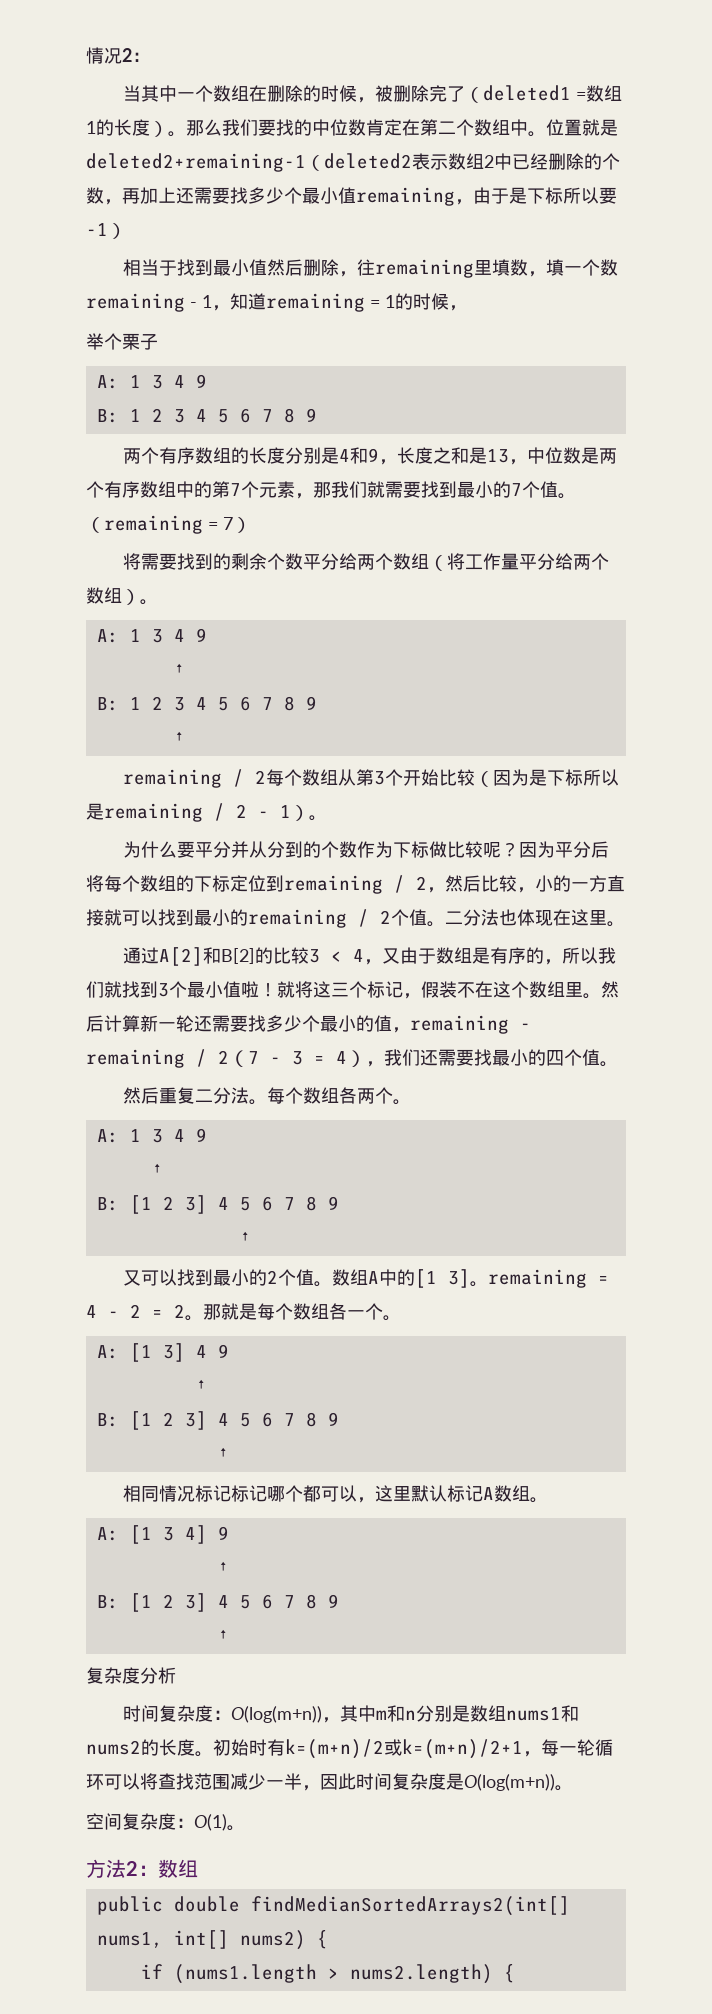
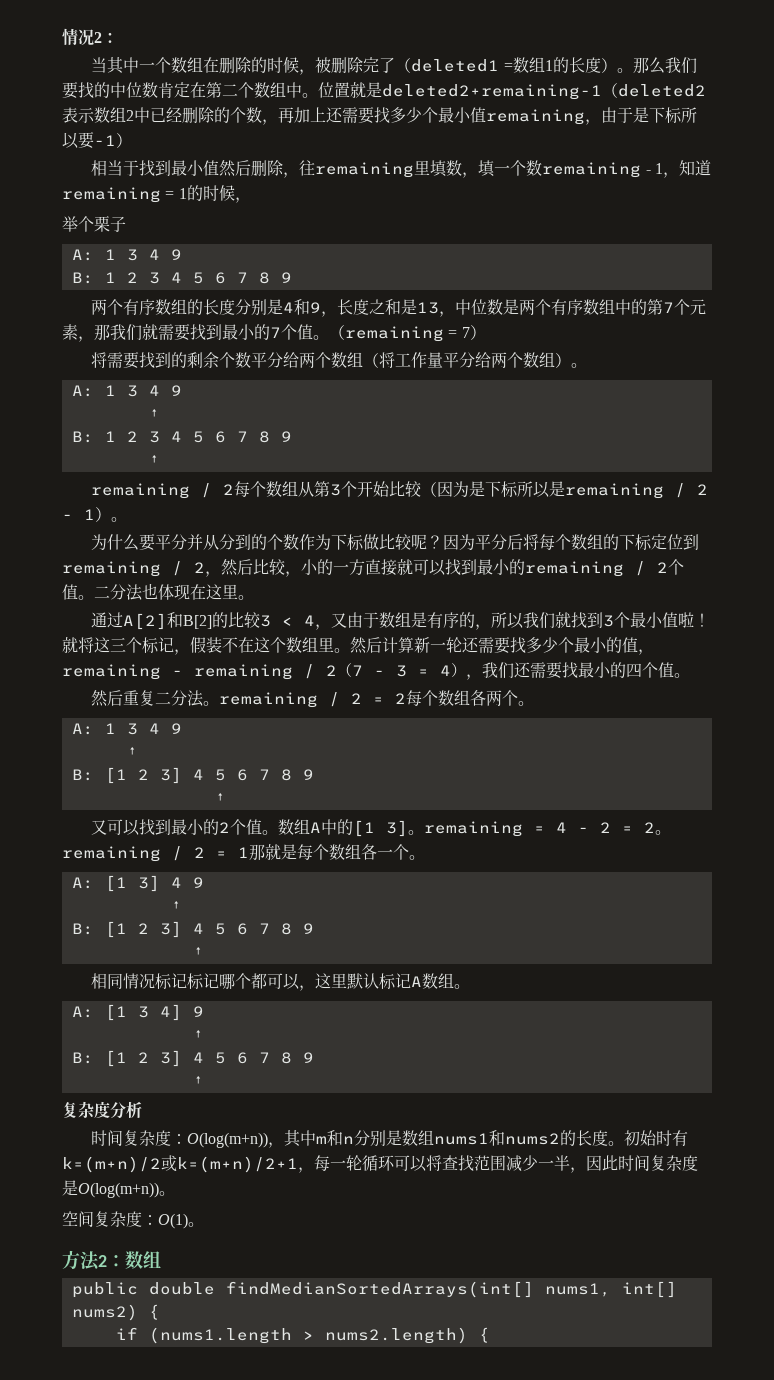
(267, 1102) none -> [219,692,407,708] remaining / 2 = 2
(203, 1318) none -> [62,846,249,862] remaining / 2 = 1
[250,1896,570,1916] findMedianSortedArrays2(int[] -> [225,1281,534,1298] findMedianSortedArrays(int[]

